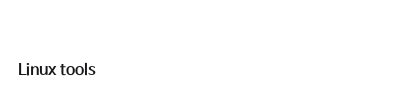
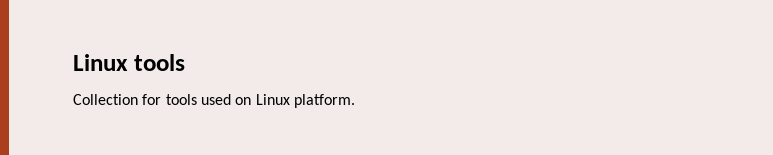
(97, 69) none -> [73,94,355,108] // Collection for tools used on Linux platform.

